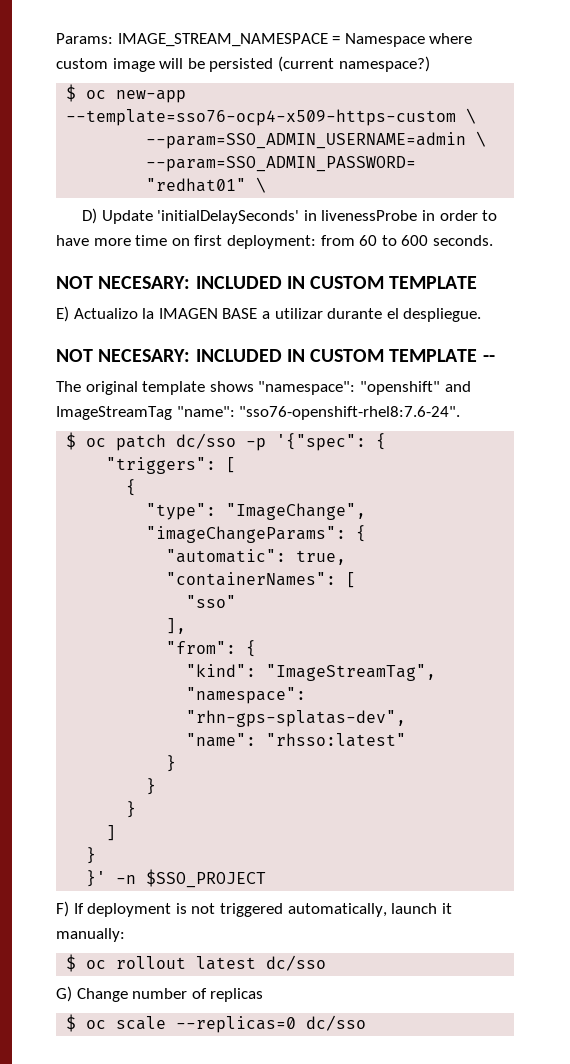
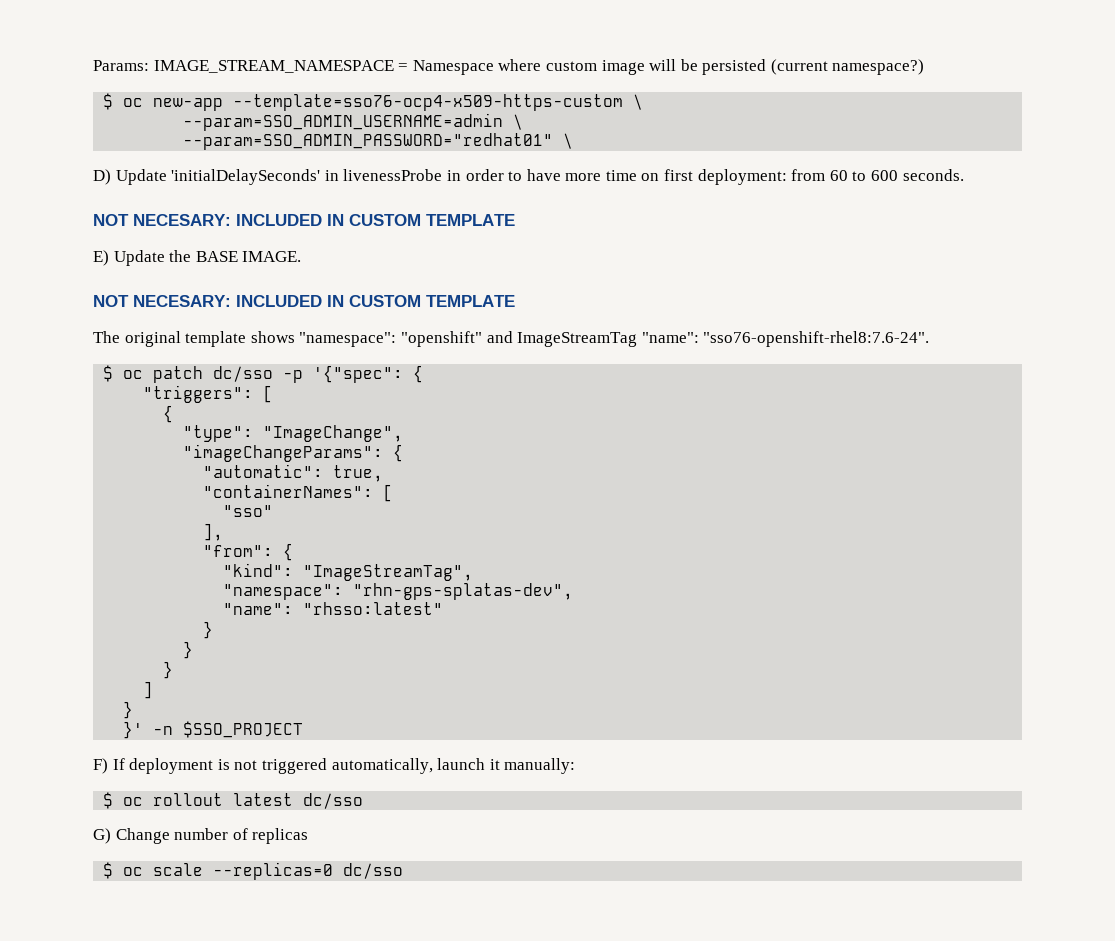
[73,308,482,322] [56,349,495,362] Actualizo la IMAGEN BASE a utilizar durante el despliegue. // NOT NECESARY: INCLUDED IN CUSTOM TEMPLATE -- -> [113,250,302,266] [93,295,515,307] Update the BASE IMAGE. // NOT NECESARY: INCLUDED IN CUSTOM TEMPLATE

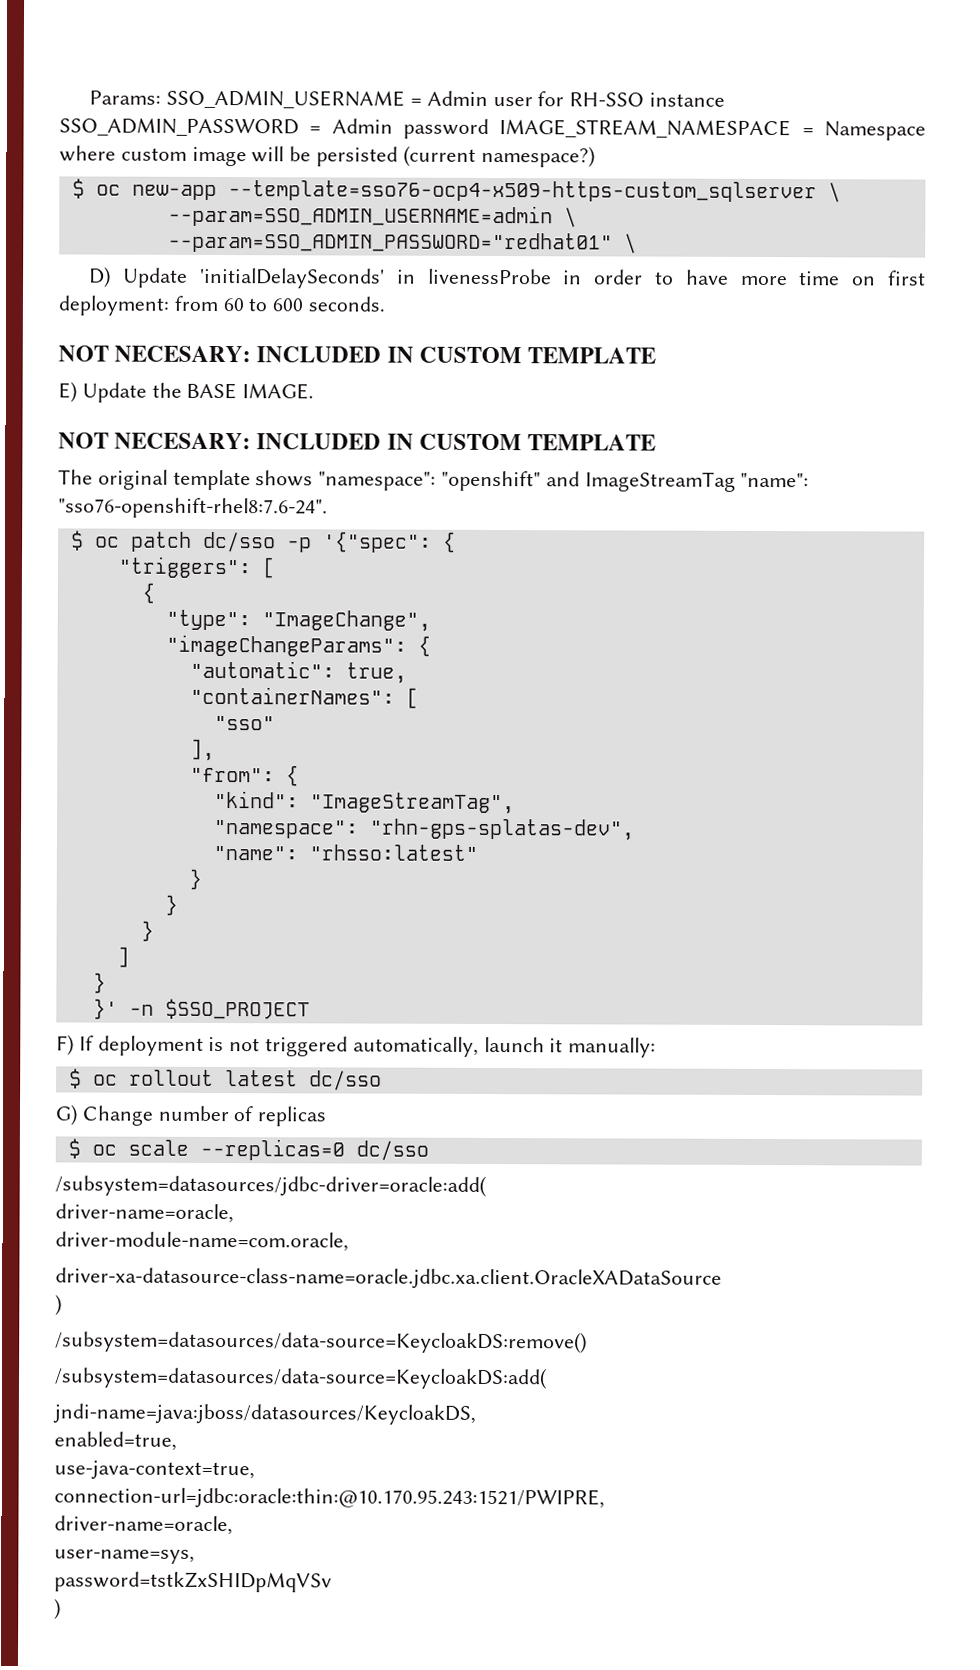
(149, 65) none -> [166,89,725,109] [59,117,489,139] SSO_ADMIN_USERNAME = Admin user for RH-SSO instance SSO_ADMIN_PASSWORD = Admin password
[233,94,624,111] --template=sso76-ocp4-x509-https-custom -> [227,180,817,203] --template=sso76-ocp4-x509-https-custom_sqlserver
(404, 871) none -> [55,1174,486,1197] [55,1203,234,1224] [55,1231,349,1252] [55,1267,722,1290] [55,1294,62,1316] [55,1330,587,1354] [54,1366,547,1390] [53,1403,476,1425] [54,1431,177,1451] [54,1460,255,1481] [54,1487,605,1510] [54,1515,233,1536] [54,1549,195,1564] [54,1571,332,1593] [54,1598,61,1620] // /subsystem=datasources/jdbc-driver=oracle:add( // driver-name=oracle, // driver-module-name=com.oracle, // driver-xa-datasource-class-name=oracle.jdbc.xa.client.OracleXADataSource // ) // /subsystem=datasources/data-source=KeycloakDS:remove() // /subsystem=datasources/data-source=KeycloakDS:add( // jndi-name=java:jboss/datasources/KeycloakDS, // enabled=true, // use-java-context=true, // connection-url=jdbc:oracle:thin:@10.170.95.243:1521/PWIPRE, // driver-name=oracle, // user-name=sys, // password=tstkZxSHIDpMqVSv // )

